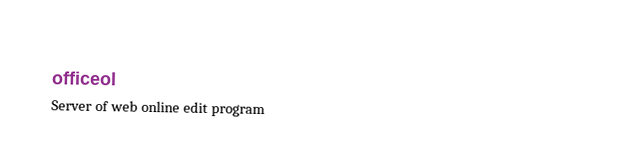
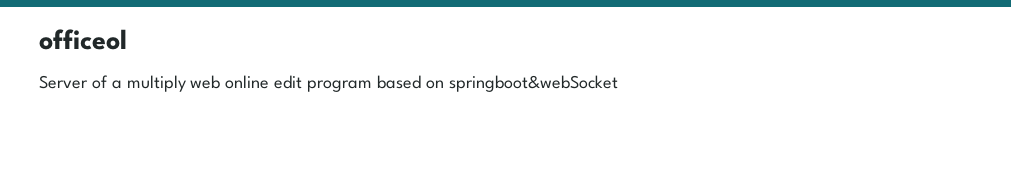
(109, 106) none -> [111,75,186,92] a multiply
(265, 111) none -> [376,75,618,92] based on springboot&webSocket

